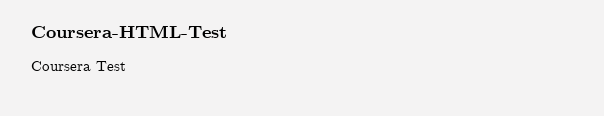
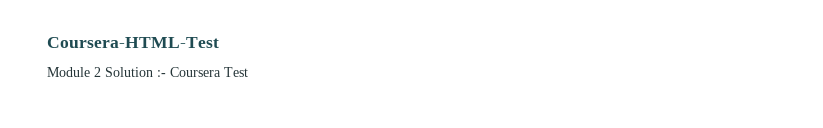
(227, 31) none -> [47,67,166,77] Module 2 Solution :-

